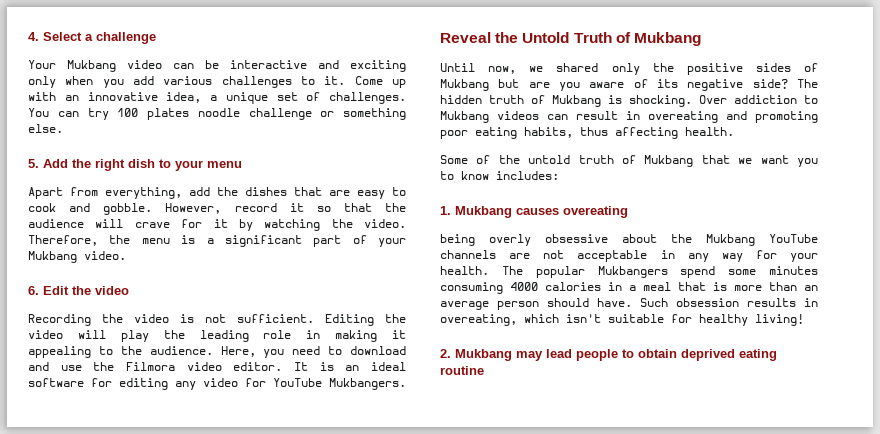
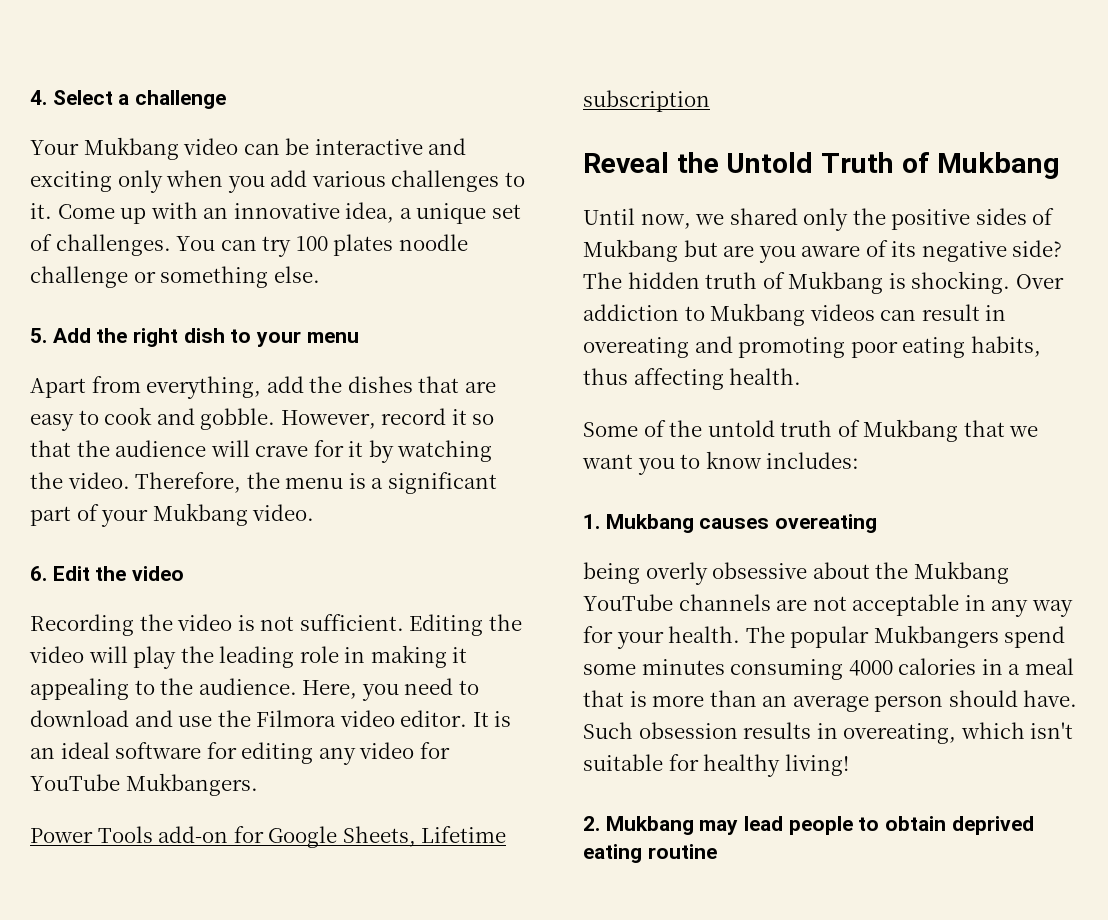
(406, 384) none -> [30,826,507,848] [583,90,710,112] // Power Tools add-on for Google Sheets, Lifetime subscription

